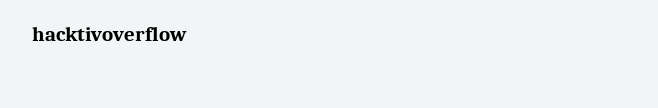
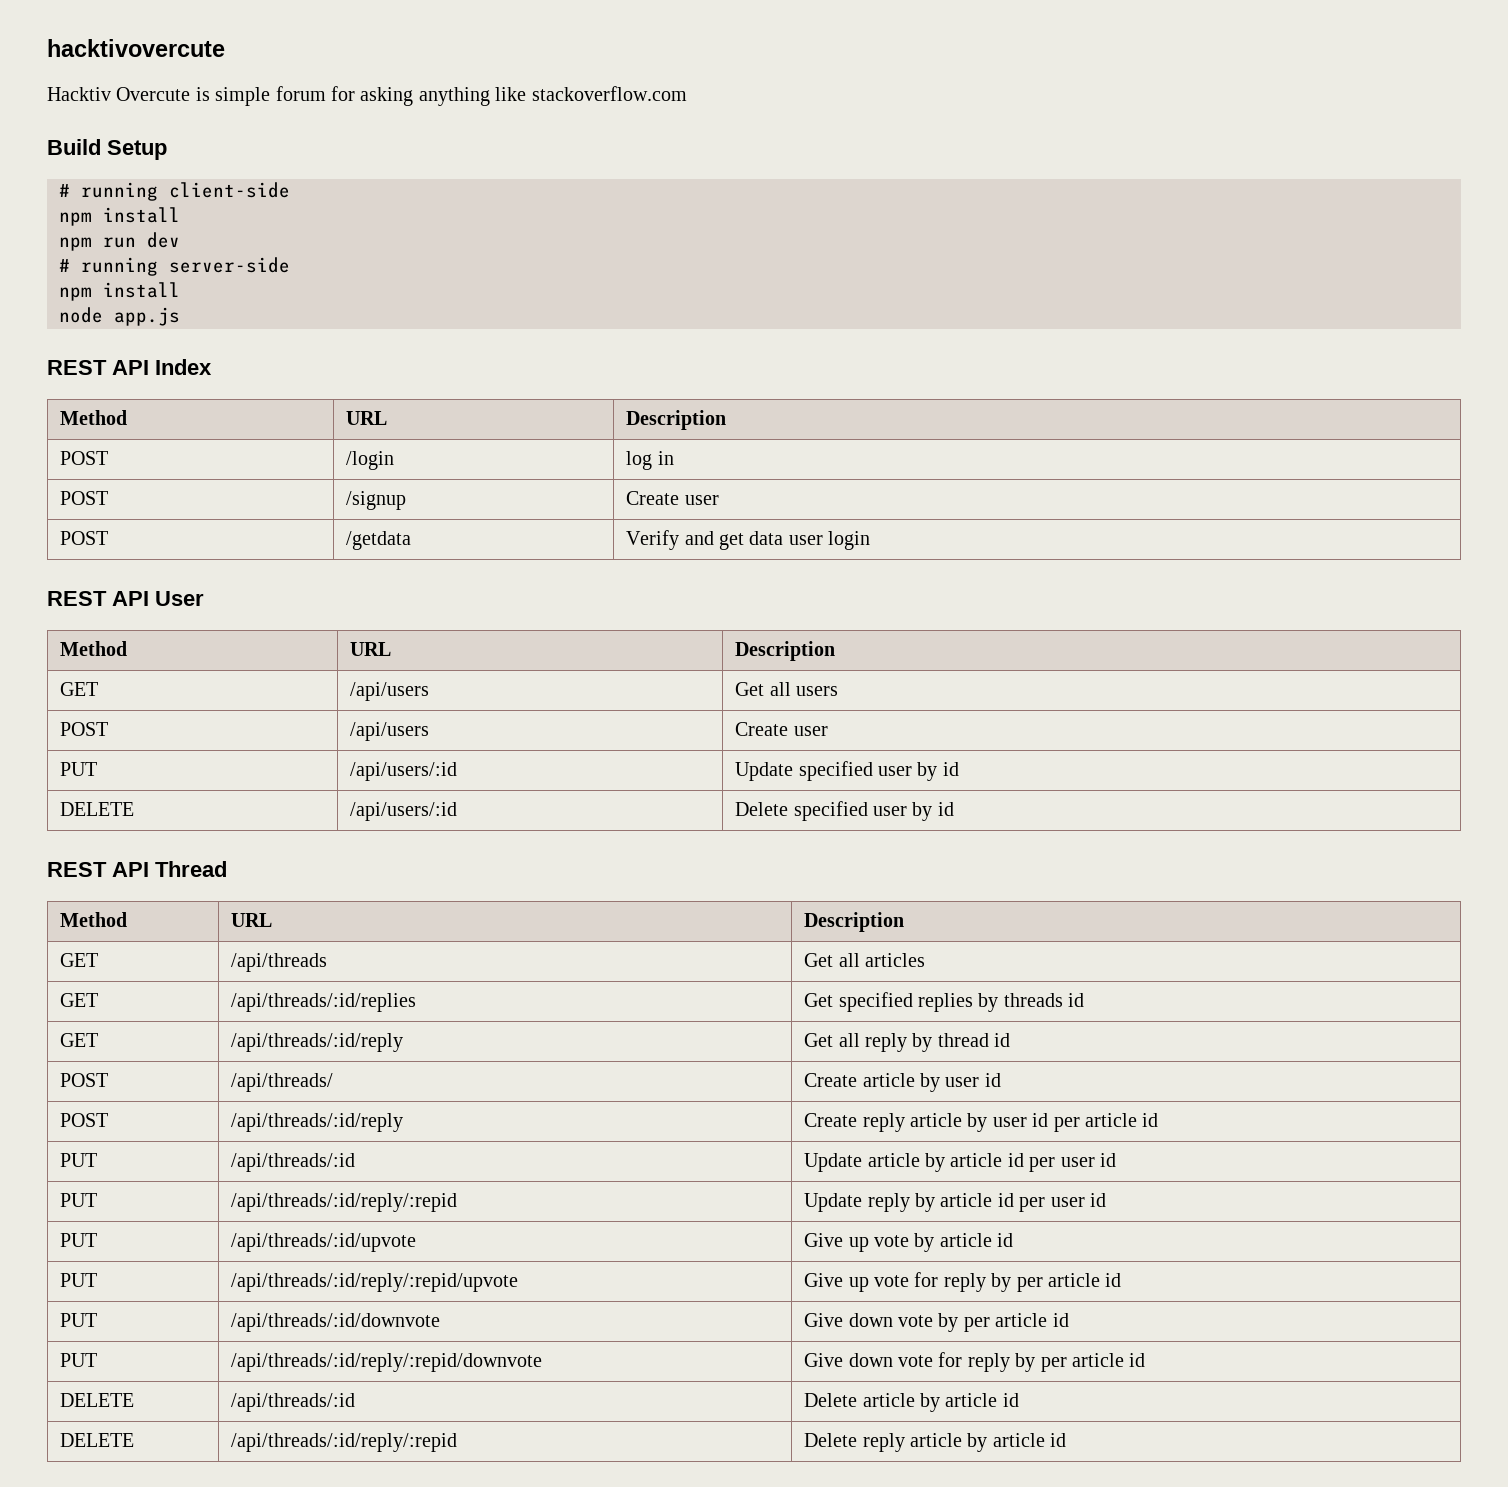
[32,26,187,41] hacktivoverflow -> [47,39,225,57] [47,86,687,106] [47,139,167,160] [59,182,290,201] [59,207,180,226] [59,232,180,251] [59,257,290,276] [59,282,180,301] [59,307,180,326] [47,359,212,375] [60,410,128,425] [346,411,388,425] [626,410,727,430] [60,451,109,465] [346,451,395,470] [626,451,674,470] [60,491,109,505] [346,491,407,510] [626,491,719,505] [60,531,109,545] [346,531,412,550] [626,530,871,550] [47,591,204,606] [60,641,128,656] [350,642,392,656] [735,641,836,661] [60,682,99,696] [350,682,430,701] [735,682,838,696] [60,722,109,736] [350,722,430,741] [735,722,828,736] [60,762,98,776] [350,762,458,781] [735,761,959,781] [60,802,135,816] [350,802,458,821] [735,801,954,821] [47,861,227,877] [60,912,128,927] [231,913,273,927] [804,912,905,932] [60,953,99,967] [231,953,328,972] [804,953,925,967] [60,993,99,1007] [231,993,417,1012] [804,992,1085,1012] [60,1033,99,1047] [231,1033,404,1052] [804,1033,1011,1052] [60,1073,109,1087] [231,1073,334,1092] [804,1073,1001,1092] [60,1113,109,1127] [231,1113,404,1132] [804,1113,1159,1132] [60,1153,98,1167] [231,1153,356,1172] [804,1153,1116,1172] [60,1193,98,1207] [231,1193,458,1212] [804,1193,1106,1212] [60,1233,98,1247] [231,1233,417,1252] [804,1233,1014,1252] [60,1273,98,1287] [231,1273,519,1292] [804,1272,1122,1292] [60,1313,98,1327] [231,1313,441,1332] [804,1313,1069,1332] [60,1353,98,1367] [231,1353,543,1372] [804,1352,1146,1372] [60,1393,135,1407] [231,1393,356,1412] [804,1393,1019,1412] [60,1433,135,1447] [231,1433,458,1452] [804,1433,1067,1452] hacktivovercute // Hacktiv Overcute is simple forum for asking anything like stackoverflow.com // Build Setup // # running client-side // npm install // npm run dev // # running server-side // npm install // node app.js // REST API Index // Method | URL | Description // POST | /login | log in // POST | /signup | Create user // POST | /getdata | Verify and get data user login // REST API User // Method | URL | Description // GET | /api/users | Get all users // POST | /api/users | Create user // PUT | /api/users/:id | Update specified user by id // DELETE | /api/users/:id | Delete specified user by id // REST API Thread // Method | URL | Description // GET | /api/threads | Get all articles // GET | /api/threads/:id/replies | Get specified replies by threads id // GET | /api/threads/:id/reply | Get all reply by thread id // POST | /api/threads/ | Create article by user id // POST | /api/threads/:id/reply | Create reply article by user id per article id // PUT | /api/threads/:id | Update article by article id per user id // PUT | /api/threads/:id/reply/:repid | Update reply by article id per user id // PUT | /api/threads/:id/upvote | Give up vote by article id // PUT | /api/threads/:id/reply/:repid/upvote | Give up vote for reply by per article id // PUT | /api/threads/:id/downvote | Give down vote by per article id // PUT | /api/threads/:id/reply/:repid/downvote | Give down vote for reply by per article id // DELETE | /api/threads/:id | Delete article by article id // DELETE | /api/threads/:id/reply/:repid | Delete reply article by article id

